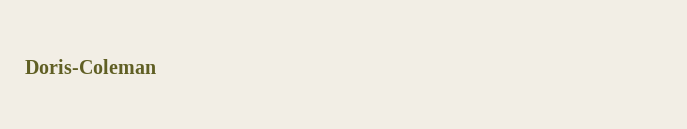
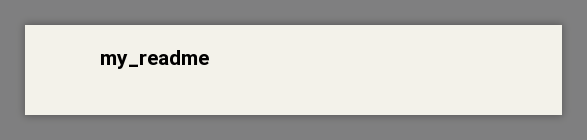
[25,59,156,74] Doris-Coleman -> [100,50,209,69] my_readme

